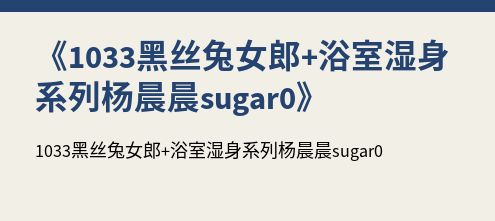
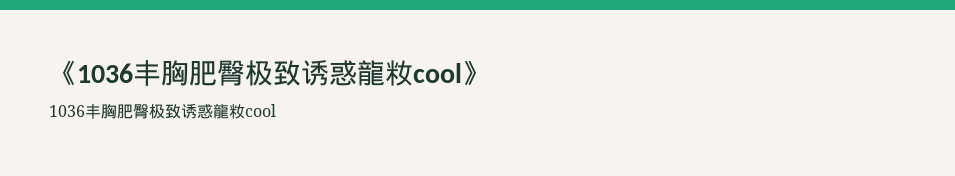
[68,39,450,72] [35,80,329,116] [35,141,383,161] 1033黑丝兔女郎+浴室湿身系列杨晨晨sugar0》 // 1033黑丝兔女郎+浴室湿身系列杨晨晨sugar0 -> [77,60,490,86] [49,103,276,119] 1036丰胸肥臀极致诱惑龍籹cool》 // 1036丰胸肥臀极致诱惑龍籹cool

